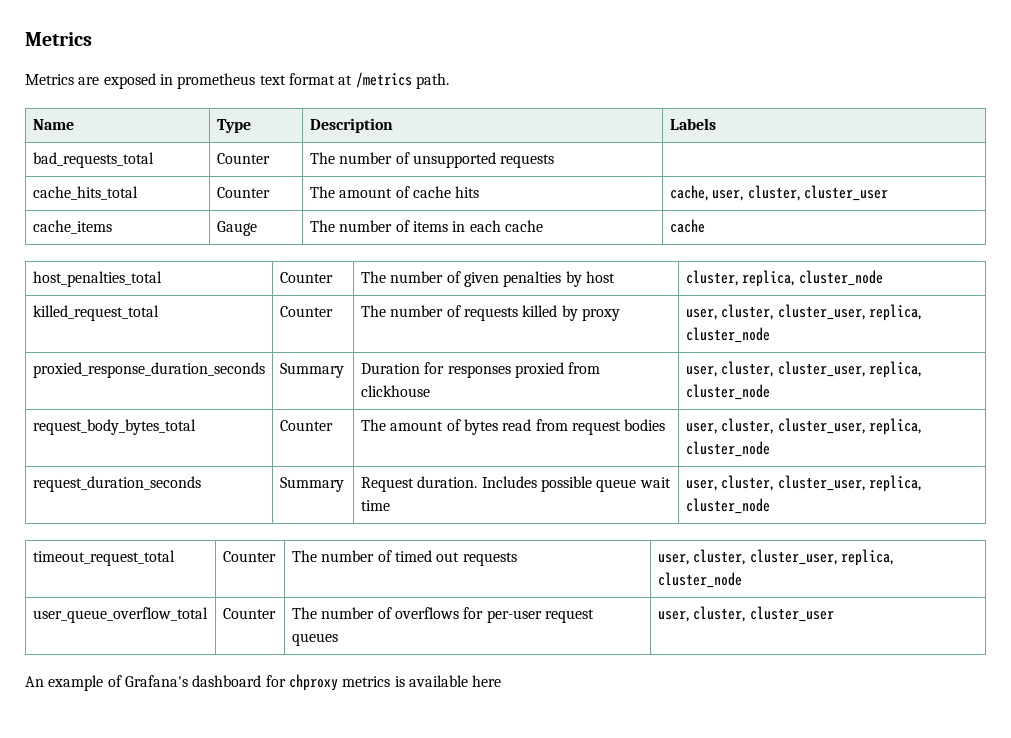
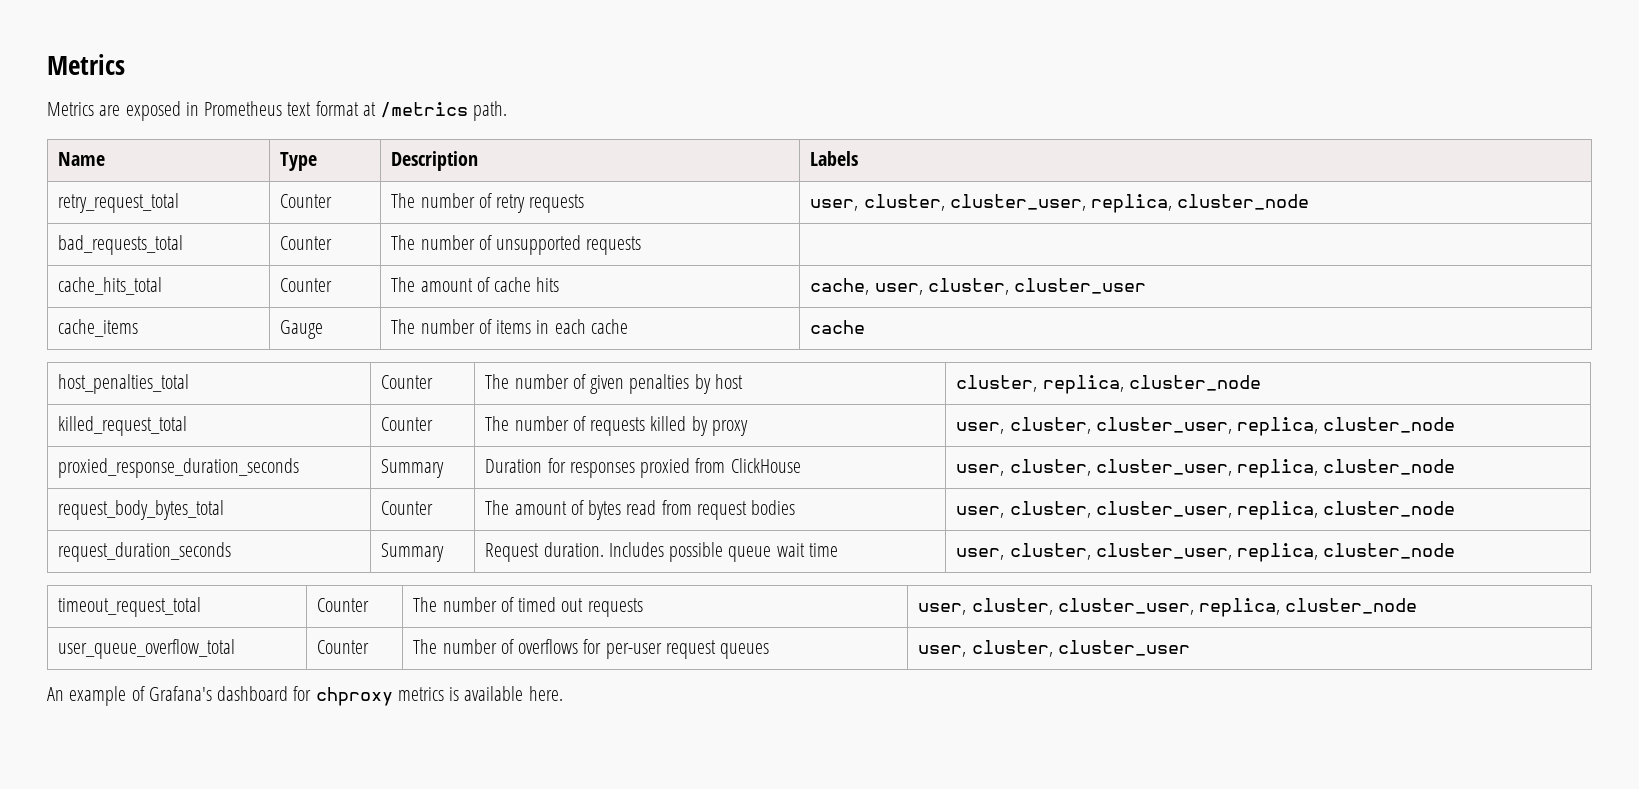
[177,73,256,89] prometheus -> [204,101,283,116] Prometheus
(716, 124) none -> [58,193,180,213] [280,194,333,208] [391,193,585,213] [810,194,1310,213] // retry_request_total | Counter | The number of retry requests | user, cluster, cluster_user, replica, cluster_node
[360,385,430,397] clickhouse -> [730,458,801,473] ClickHouse
[472,675,502,687] here -> [528,686,563,701] here.

